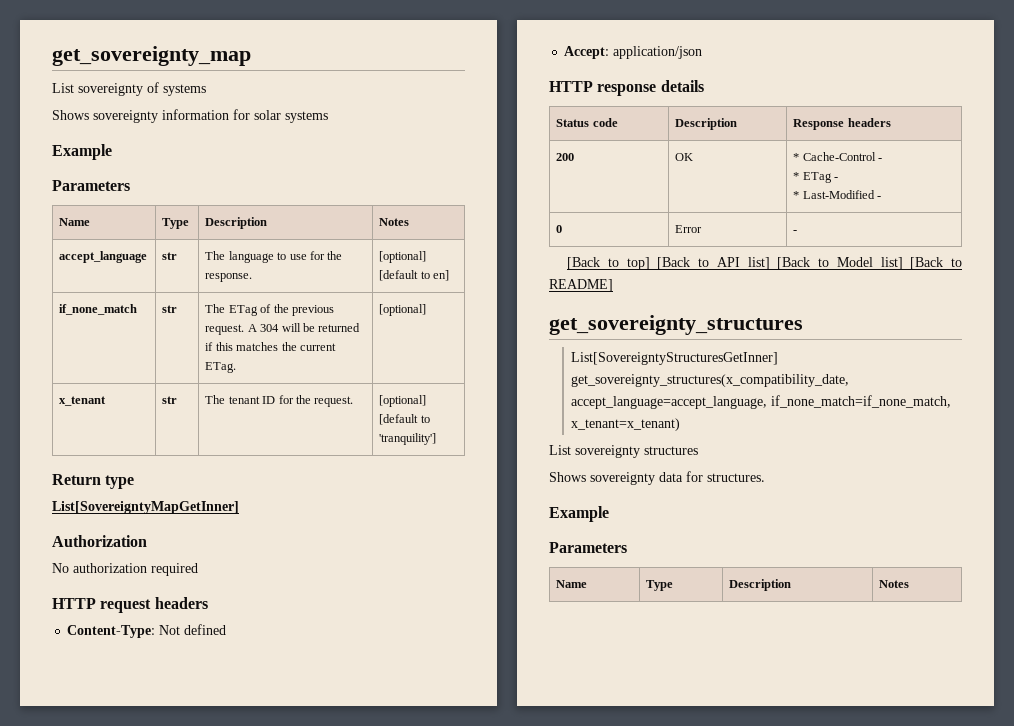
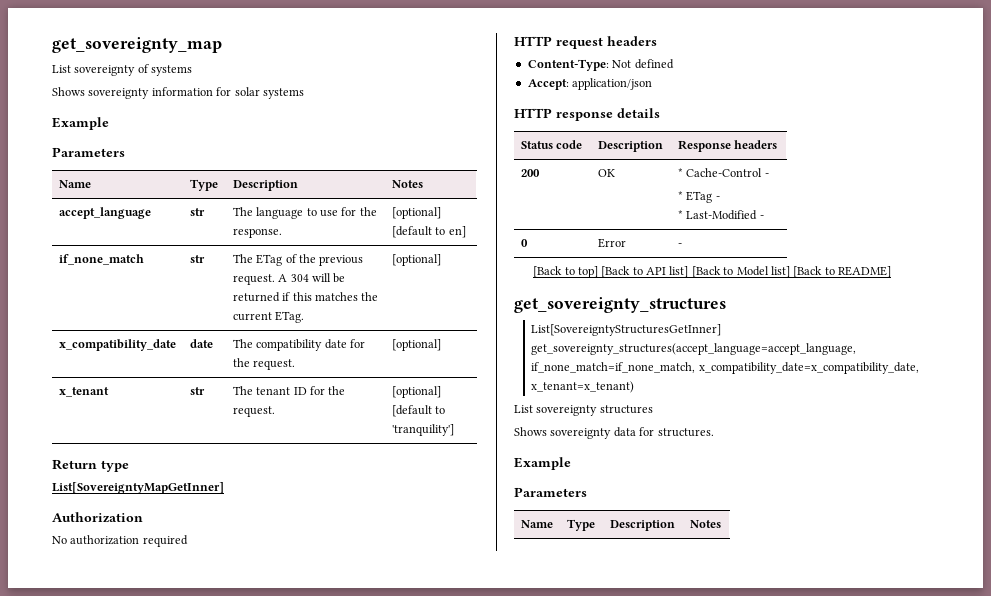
(427, 310) none -> [58,339,176,351] [189,339,213,348] [232,339,366,351] [232,358,296,370] [391,339,441,351] // x_compatibility_date | date | The compatibility date for the request. | [optional]
[571,374,850,387] [571,395,952,409] get_sovereignty_structures(x_compatibility_date, accept_language=accept_language, if_none_match=if_none_match, -> [531,343,857,355] [531,362,919,374] get_sovereignty_structures(accept_language=accept_language, if_none_match=if_none_match, x_compatibility_date=x_compatibility_date,

